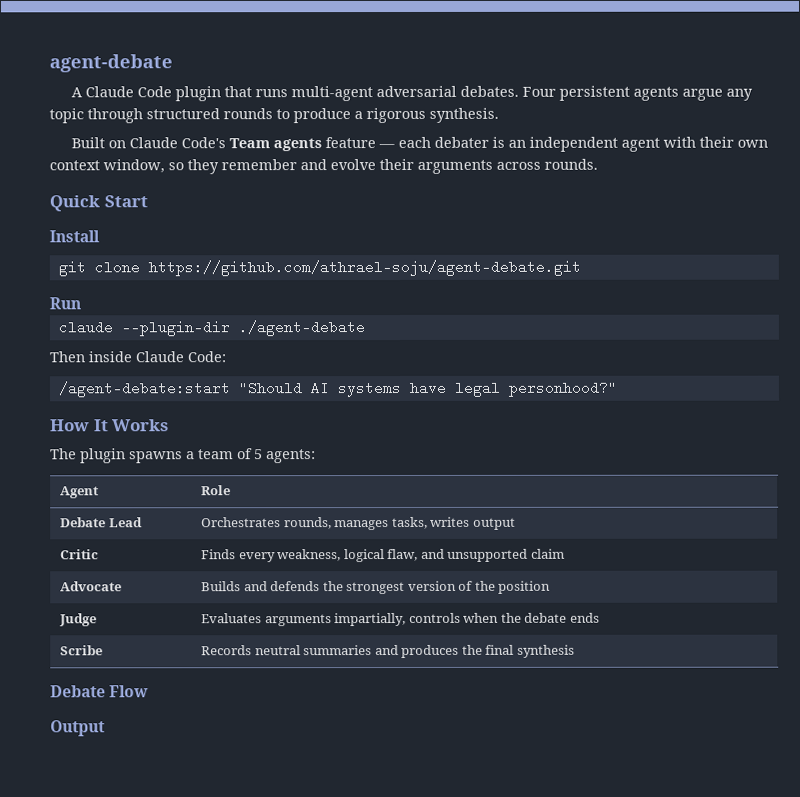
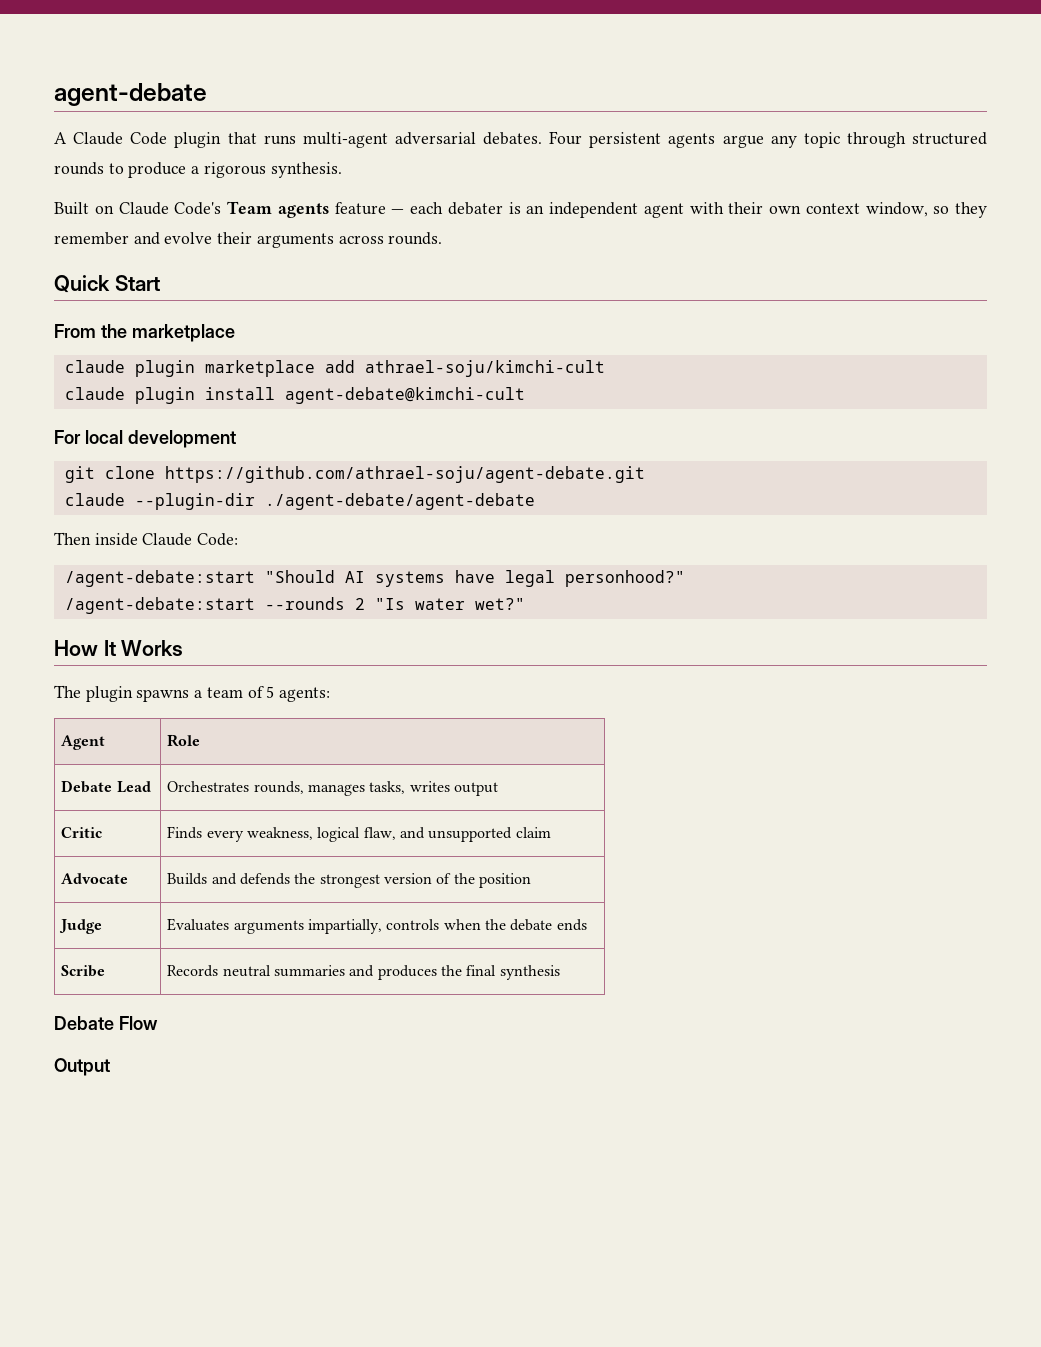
[49,230,100,243] Install -> [54,324,235,342] [64,360,605,377] [64,387,525,404] [54,430,236,448] From the marketplace // claude plugin marketplace add athrael-soju/kimchi-cult // claude plugin install agent-debate@kimchi-cult // For local development
[49,297,81,310] // Run -> (645, 474) none
[237,320,365,337] ./agent-debate -> [264,493,535,510] ./agent-debate/agent-debate
(617, 388) none -> [64,597,525,614] // /agent-debate:start --rounds 2 "Is water wet?"

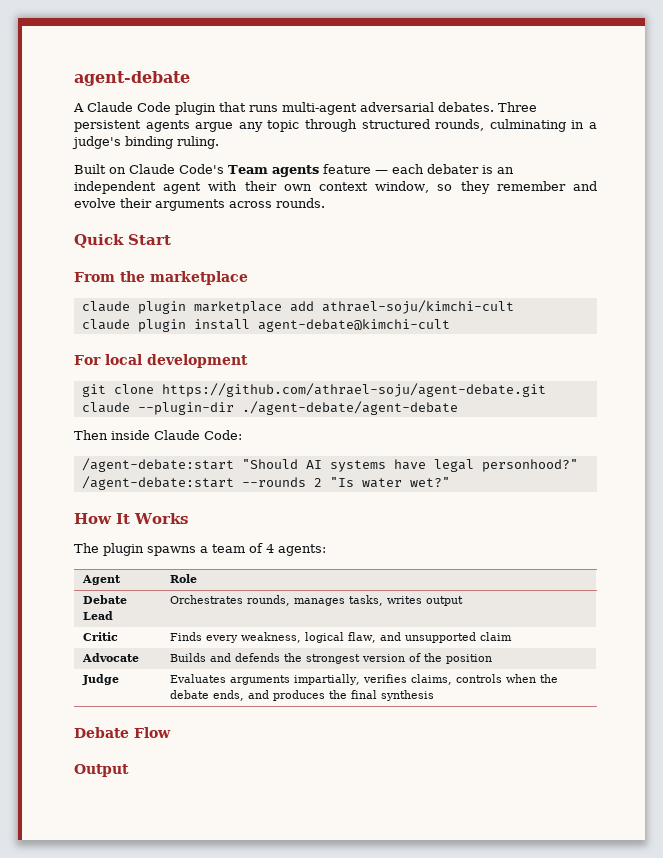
[549,131,583,145] Four -> [498,102,537,112] Three
[54,162,342,178] rounds to produce a rigorous synthesis. -> [435,119,598,132] [72,136,219,149] rounds, culminating in a judge's binding ruling.
[266,686,275,698] 5 -> [266,544,274,553] 4
(383, 926) none -> [363,674,453,685] verifies claims,
[556,919,587,931] [61,965,106,977] [167,965,346,977] ends // Scribe | Records neutral summaries -> [213,690,245,701] ends,

